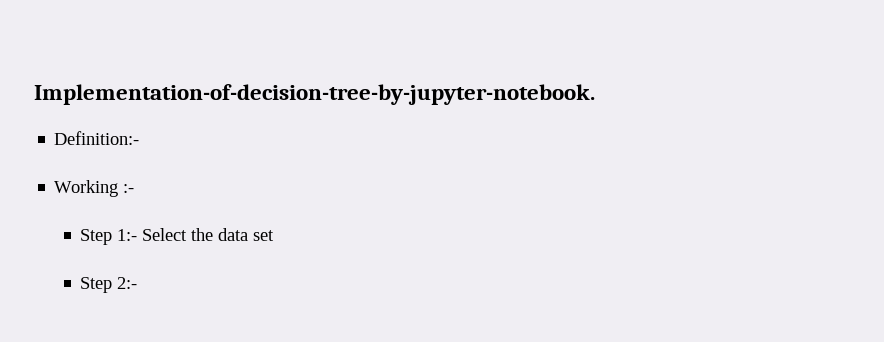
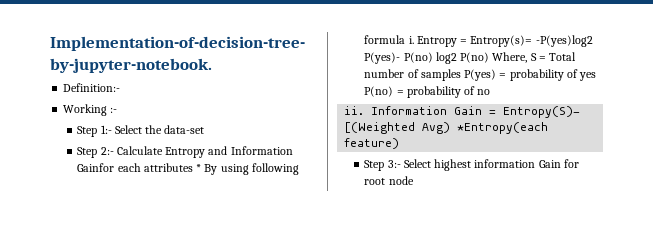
[218,228,275,241] data set -> [164,125,205,134] data-set
(138, 283) none -> [116,146,293,158] [77,163,299,175] [364,35,593,47] [364,52,577,64] [364,69,597,81] [364,86,491,98] [344,106,581,118] [344,122,549,134] [344,138,400,149] [364,159,579,171] [364,176,414,185] Calculate Entropy and Information Gainfor each attributes * By using following formula i. Entropy = Entropy(s)= -P(yes)log2 P(yes)- P(no) log2 P(no) Where, S = Total number of samples P(yes) = probability of yes P(no) = probability of no // ii. Information Gain = Entropy(S)- [(Weighted Avg) *Entropy(each feature) // Step 3:- Select highest information Gain for root node

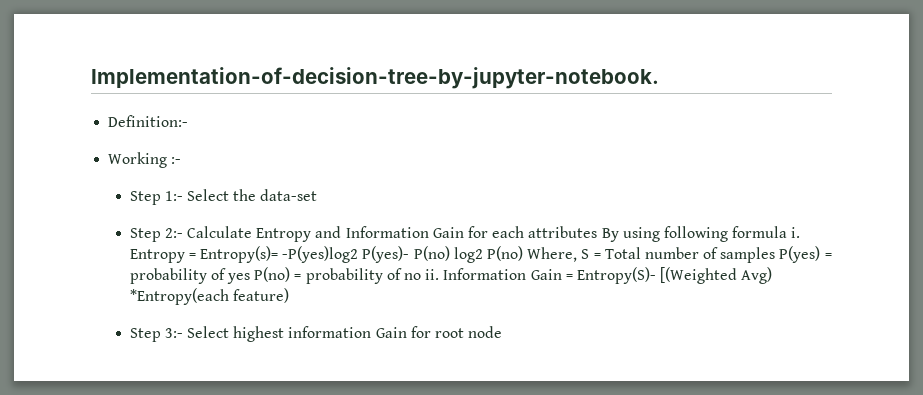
[77,163,115,172] Gainfor -> [432,226,488,238] Gain for
[196,164,202,172] * -> (598, 232) none
(491, 92) // -> (421, 276) none

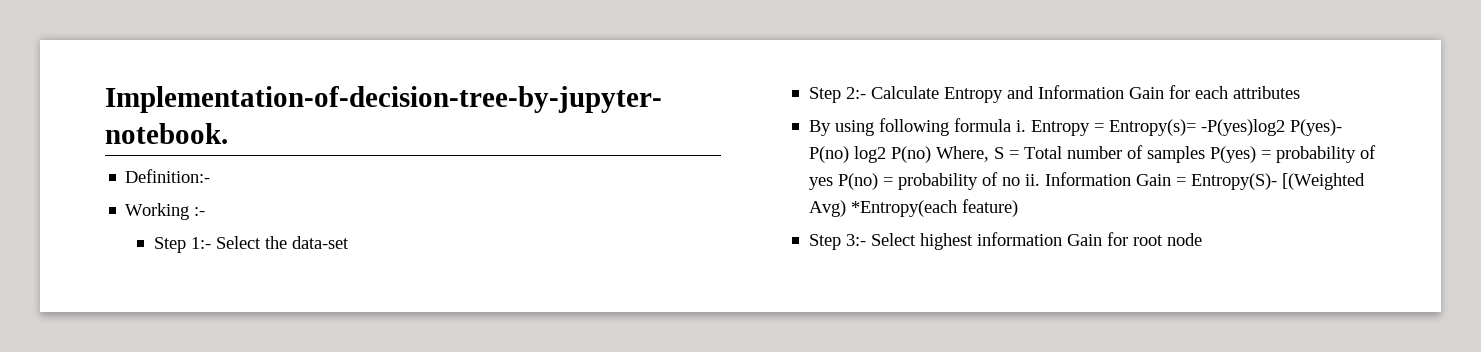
(598, 232) none -> (1300, 92) //

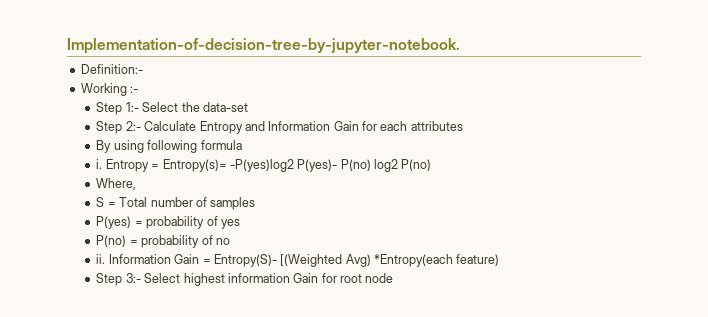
(1011, 125) none -> (242, 145) //
(931, 154) none -> (432, 165) //
(989, 154) none -> (137, 184) //
(1205, 154) none -> (256, 203) //
(833, 183) none -> (240, 224) //
(1020, 181) none -> (230, 241) //

